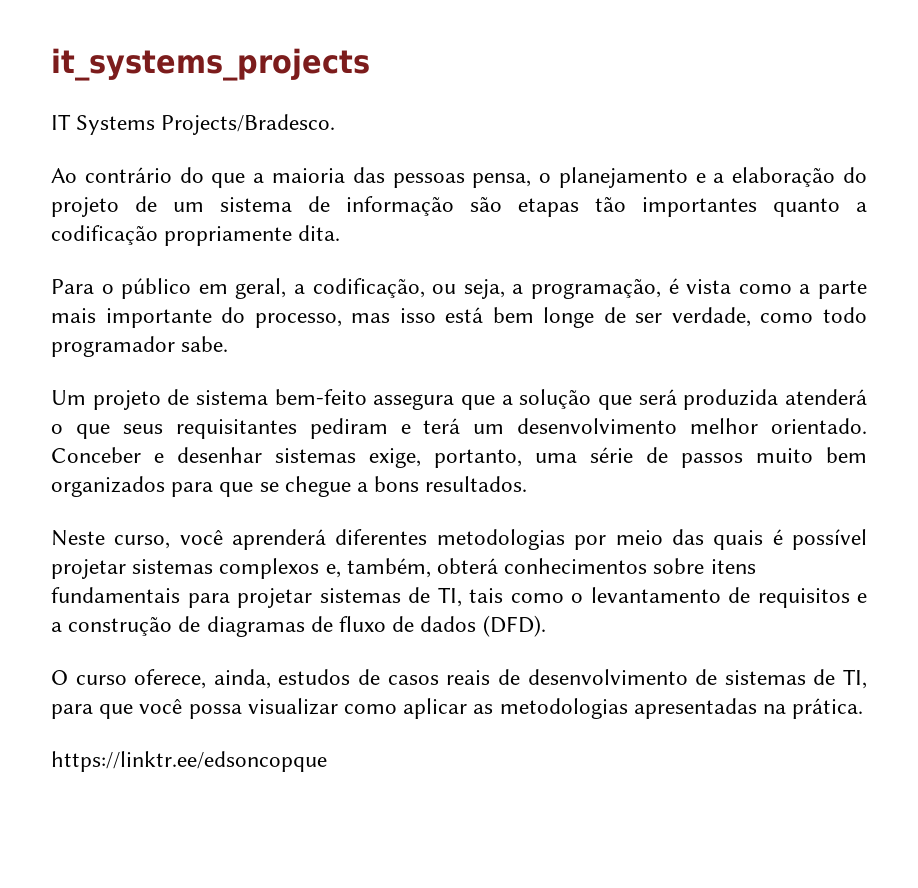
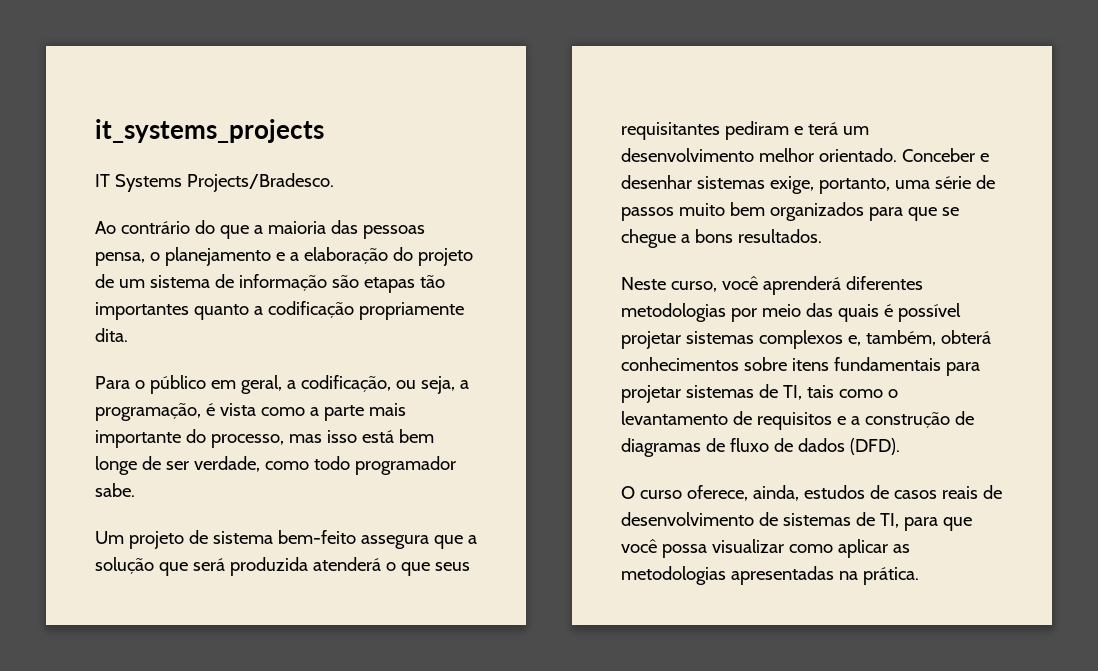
[51,751,327,772] // https://linktr.ee/edsoncopque -> (919, 576) none

